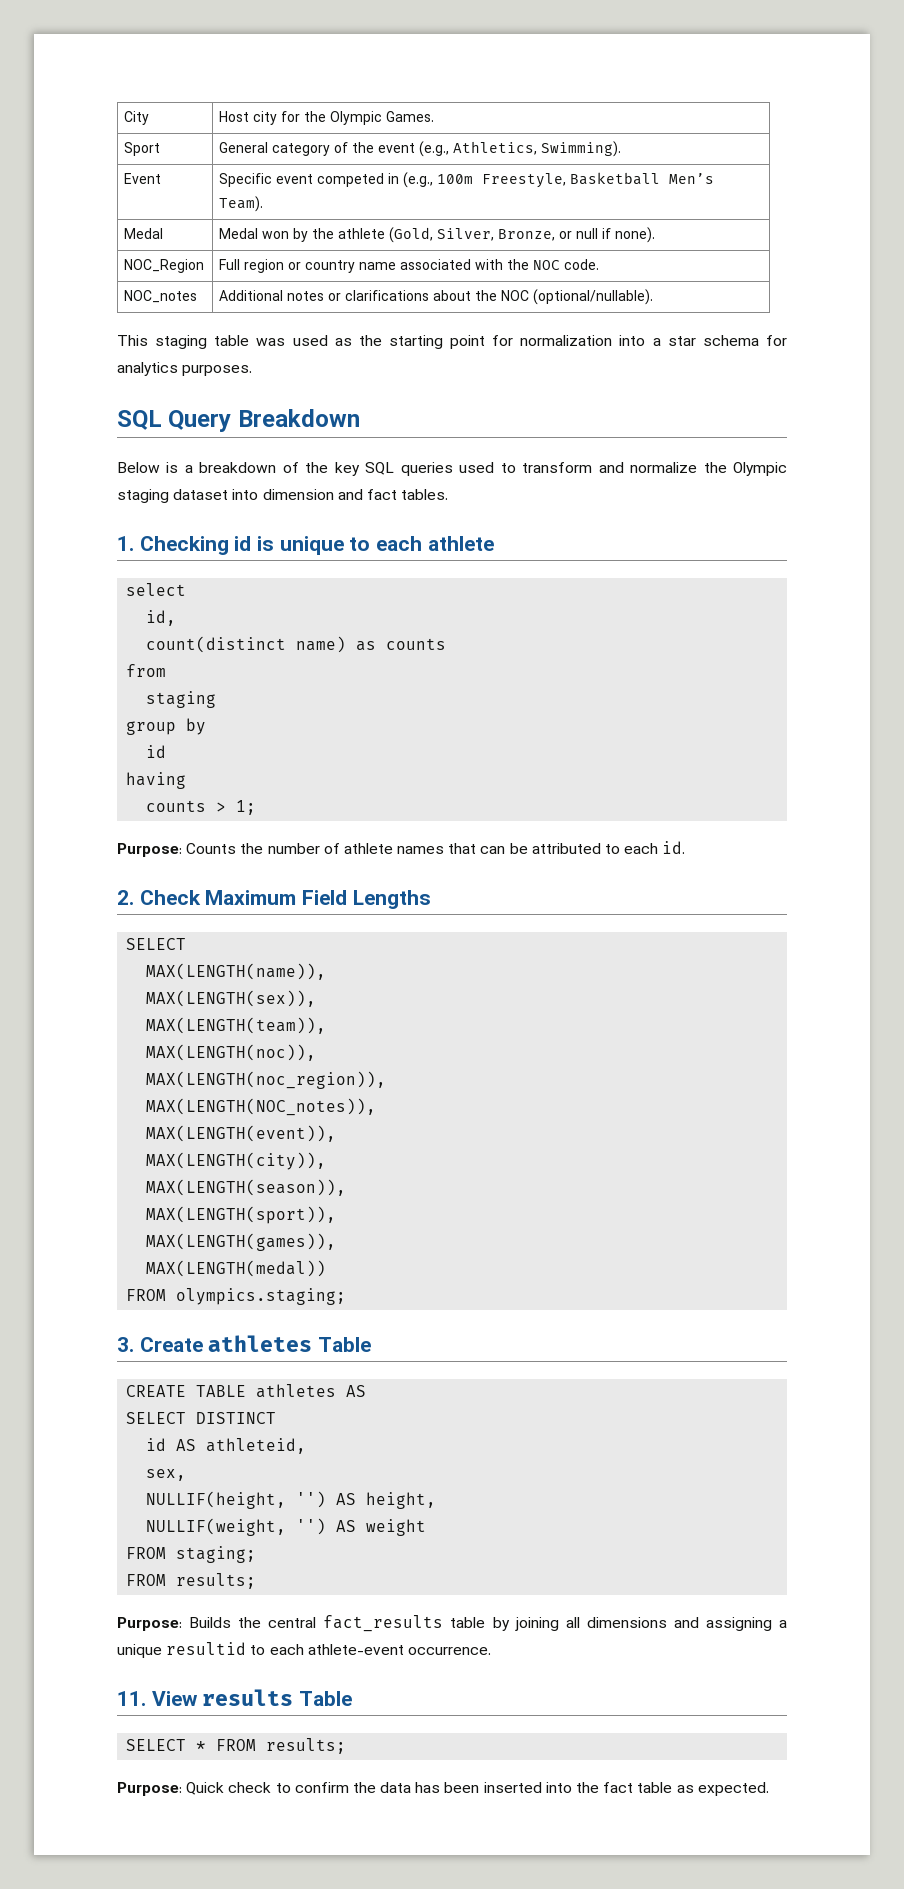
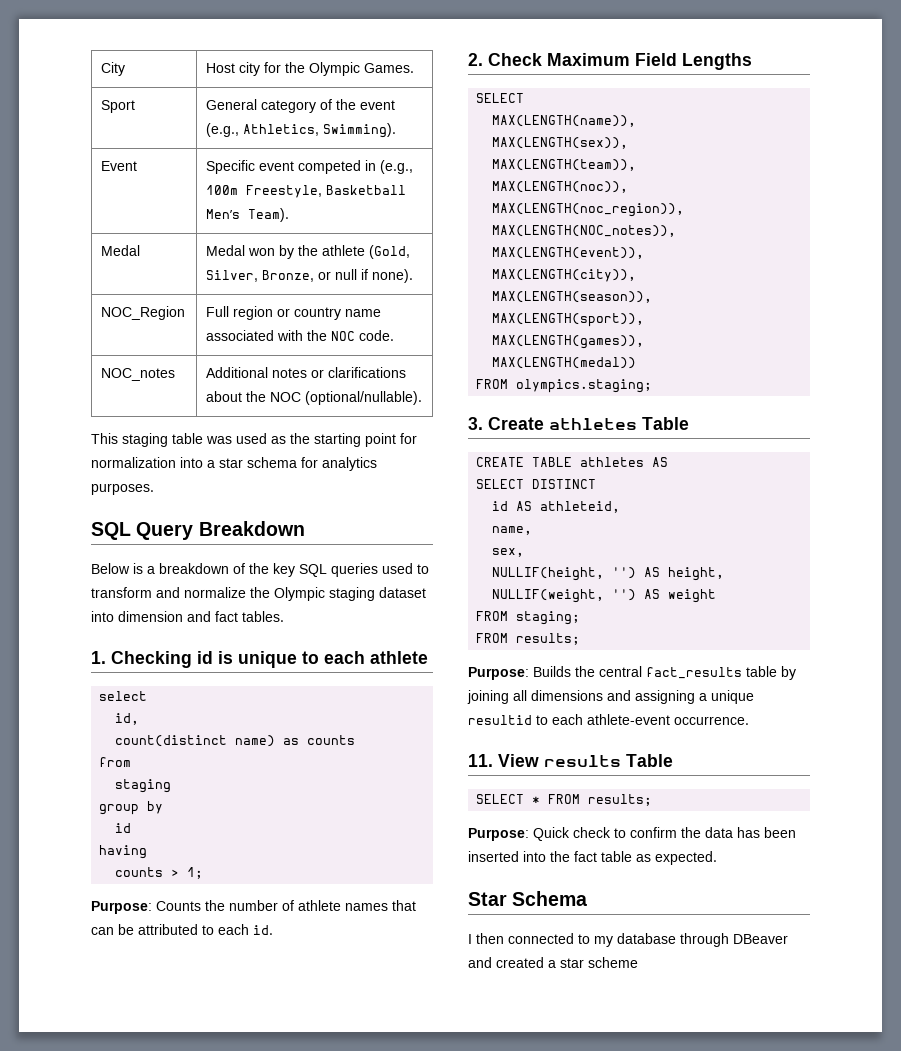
(307, 1446) none -> [492,526,533,535] // name,
(769, 1789) none -> [468,891,588,906] [468,933,788,947] [468,957,638,968] // Star Schema // I then connected to my database through DBeaver and created a star scheme

